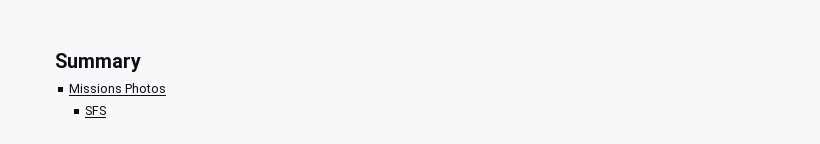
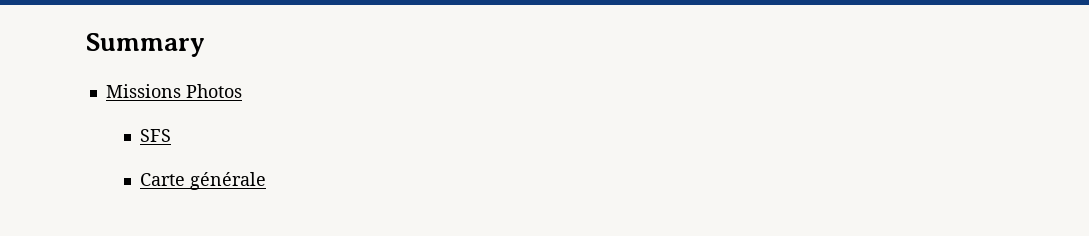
(107, 110) none -> [140,172,267,190] // Carte générale

